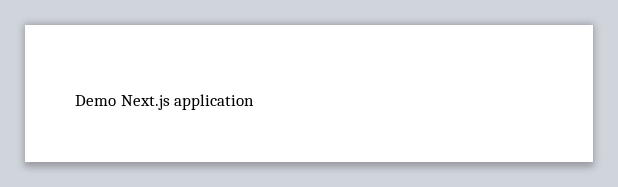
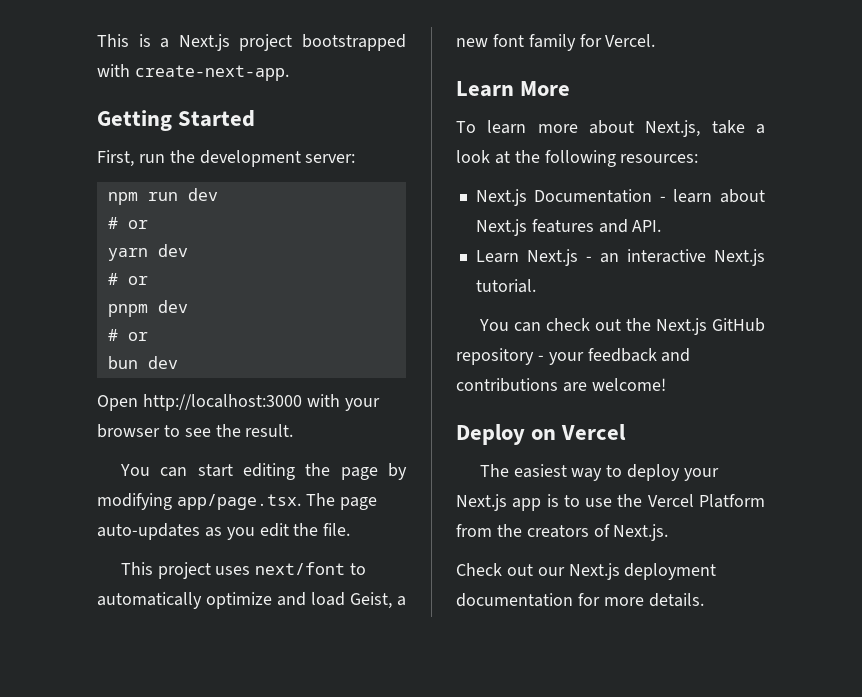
[75,94,255,110] Demo Next.js application -> [97,34,406,51] [97,64,289,81] [97,110,256,131] [97,150,356,167] [107,188,218,205] [107,217,148,229] [107,244,188,261] [107,273,148,285] [107,300,188,317] [107,329,148,341] [107,356,178,369] [97,394,380,411] [97,424,294,438] [119,463,408,480] [97,493,377,510] [97,523,351,540] [120,562,367,579] [97,592,406,609] [456,34,656,51] [456,81,571,97] [456,120,765,137] [456,150,699,167] [475,189,765,206] [475,219,662,236] [475,249,765,266] [475,279,536,293] [478,318,765,335] [456,348,691,365] [456,378,666,392] [456,424,627,445] [479,464,720,481] [456,494,765,511] [456,524,669,541] [456,563,717,580] [456,593,704,607] This is a Next.js project bootstrapped with create-next-app. // Getting Started // First, run the development server: // npm run dev // # or // yarn dev // # or // pnpm dev // # or // bun dev // Open http://localhost:3000 with your browser to see the result. // You can start editing the page by modifying app/page.tsx. The page auto-updates as you edit the file. // This project uses next/font to automatically optimize and load Geist, a new font family for Vercel. // Learn More // To learn more about Next.js, take a look at the following resources: // Next.js Documentation - learn about Next.js features and API. // Learn Next.js - an interactive Next.js tutorial. // You can check out the Next.js GitHub repository - your feedback and contributions are welcome! // Deploy on Vercel // The easiest way to deploy your Next.js app is to use the Vercel Platform from the creators of Next.js. // Check out our Next.js deployment documentation for more details.

